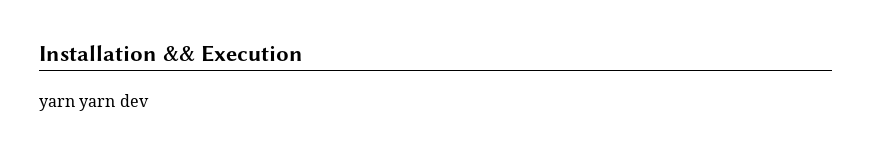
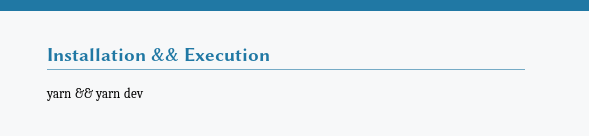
(75, 104) none -> [74,88,93,98] &&

